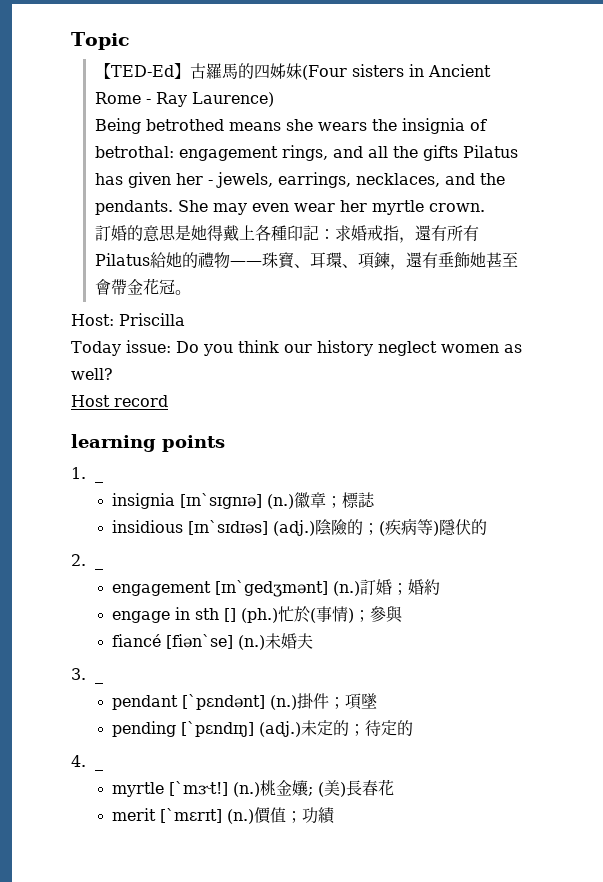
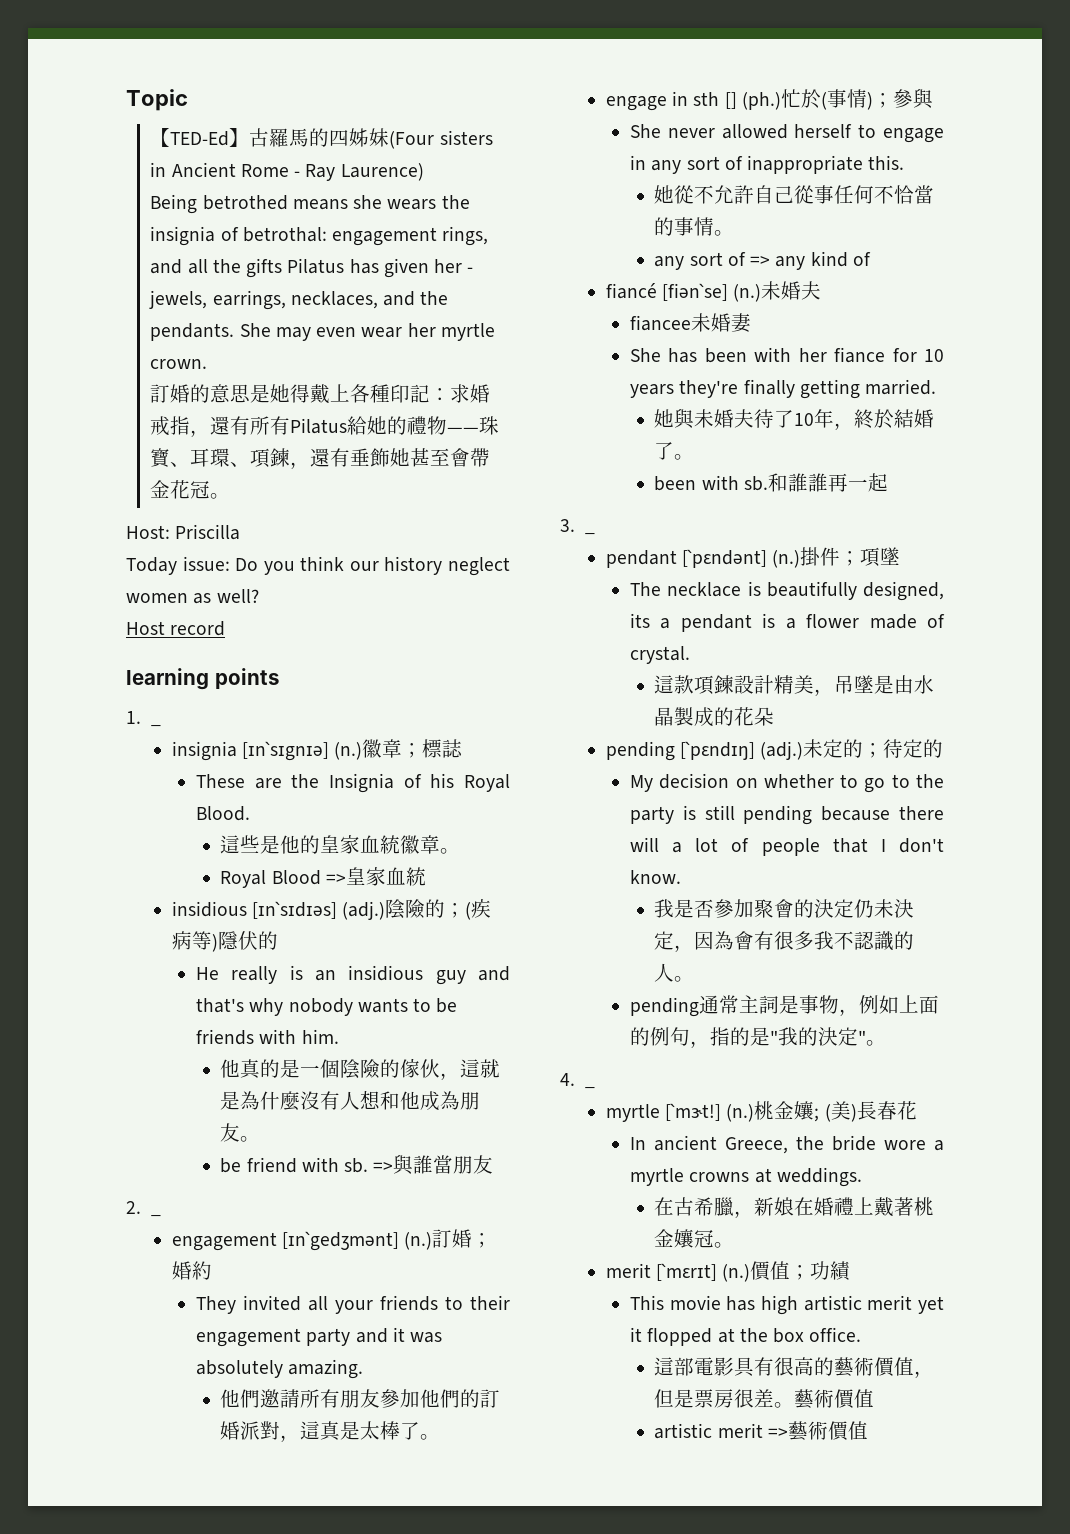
(376, 500) none -> [196,773,510,793] [196,806,251,821] [220,835,461,854] [220,867,426,888] // These are the Insignia of his Royal Blood. // 這些是他的皇家血統徽章。 // Royal Blood =>皇家血統
(488, 527) none -> [196,965,510,985] [196,998,458,1016] [196,1029,339,1045] [220,1058,501,1080] [220,1090,481,1111] [220,1123,261,1142] [220,1154,494,1175] // He really is an insidious guy and that's why nobody wants to be friends with him. // 他真的是一個陰險的傢伙，這就是為什麼沒有人想和他成為朋友。 // be friend with sb. =>與誰當朋友
(441, 587) none -> [196,1295,510,1314] [196,1327,443,1347] [196,1359,364,1379] [220,1389,501,1408] [220,1421,441,1442] // They invited all your friends to their engagement party and it was absolutely amazing. // 他們邀請所有朋友參加他們的訂婚派對，這真是太棒了。
(404, 614) none -> [630,124,944,143] [630,155,905,174] [654,185,935,204] [654,217,735,236] [654,251,871,270] // She never allowed herself to engage in any sort of inappropriate this. // 她從不允許自己從事任何不恰當的事情。 // any sort of => any kind of
(314, 641) none -> [630,313,752,333] [630,347,944,363] [630,379,937,399] [654,408,935,430] [654,442,695,460] [654,473,888,492] // fiancee未婚妻 // She has been with her fiance for 10 years they're finally getting married. // 她與未婚夫待了10年，終於結婚了。 // been with sb.和誰誰再一起
(378, 701) none -> [630,581,944,601] [630,613,945,632] [630,646,691,664] [654,675,935,696] [654,707,775,727] // The necklace is beautifully designed, its a pendant is a flower made of crystal. // 這款項鍊設計精美，吊墜是由水晶製成的花朵
(414, 728) none -> [630,773,944,793] [630,805,944,825] [630,837,944,856] [630,870,682,884] [654,899,915,918] [654,931,915,952] [654,963,695,982] [630,995,940,1017] [630,1027,887,1048] // My decision on whether to go to the party is still pending because there will a lot of people that I don't know. // 我是否參加聚會的決定仍未決定，因為會有很多我不認識的人。 // pending通常主詞是事物，例如上面的例句，指的是"我的決定"。
(395, 787) none -> [630,1135,944,1154] [630,1167,862,1187] [654,1197,935,1218] [654,1229,735,1248] // In ancient Greece, the bride wore a myrtle crowns at weddings. // 在古希臘，新娘在婚禮上戴著桃金孃冠。
(336, 815) none -> [630,1295,944,1315] [630,1327,862,1346] [654,1357,935,1378] [654,1389,875,1409] [654,1421,868,1441] // This movie has high artistic merit yet it flopped at the box office. // 這部電影具有很高的藝術價值，但是票房很差。藝術價值 // artistic merit =>藝術價值

